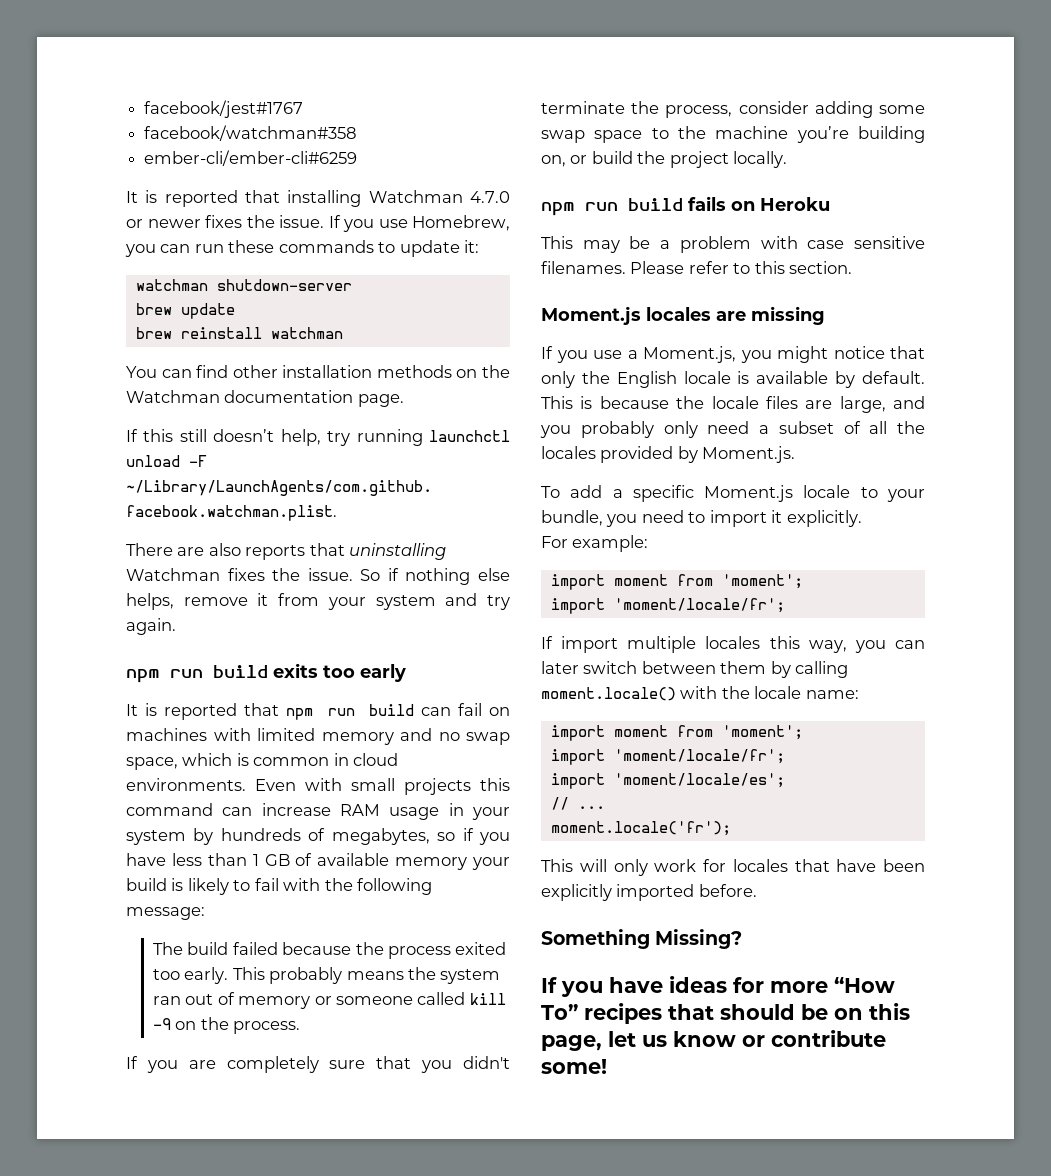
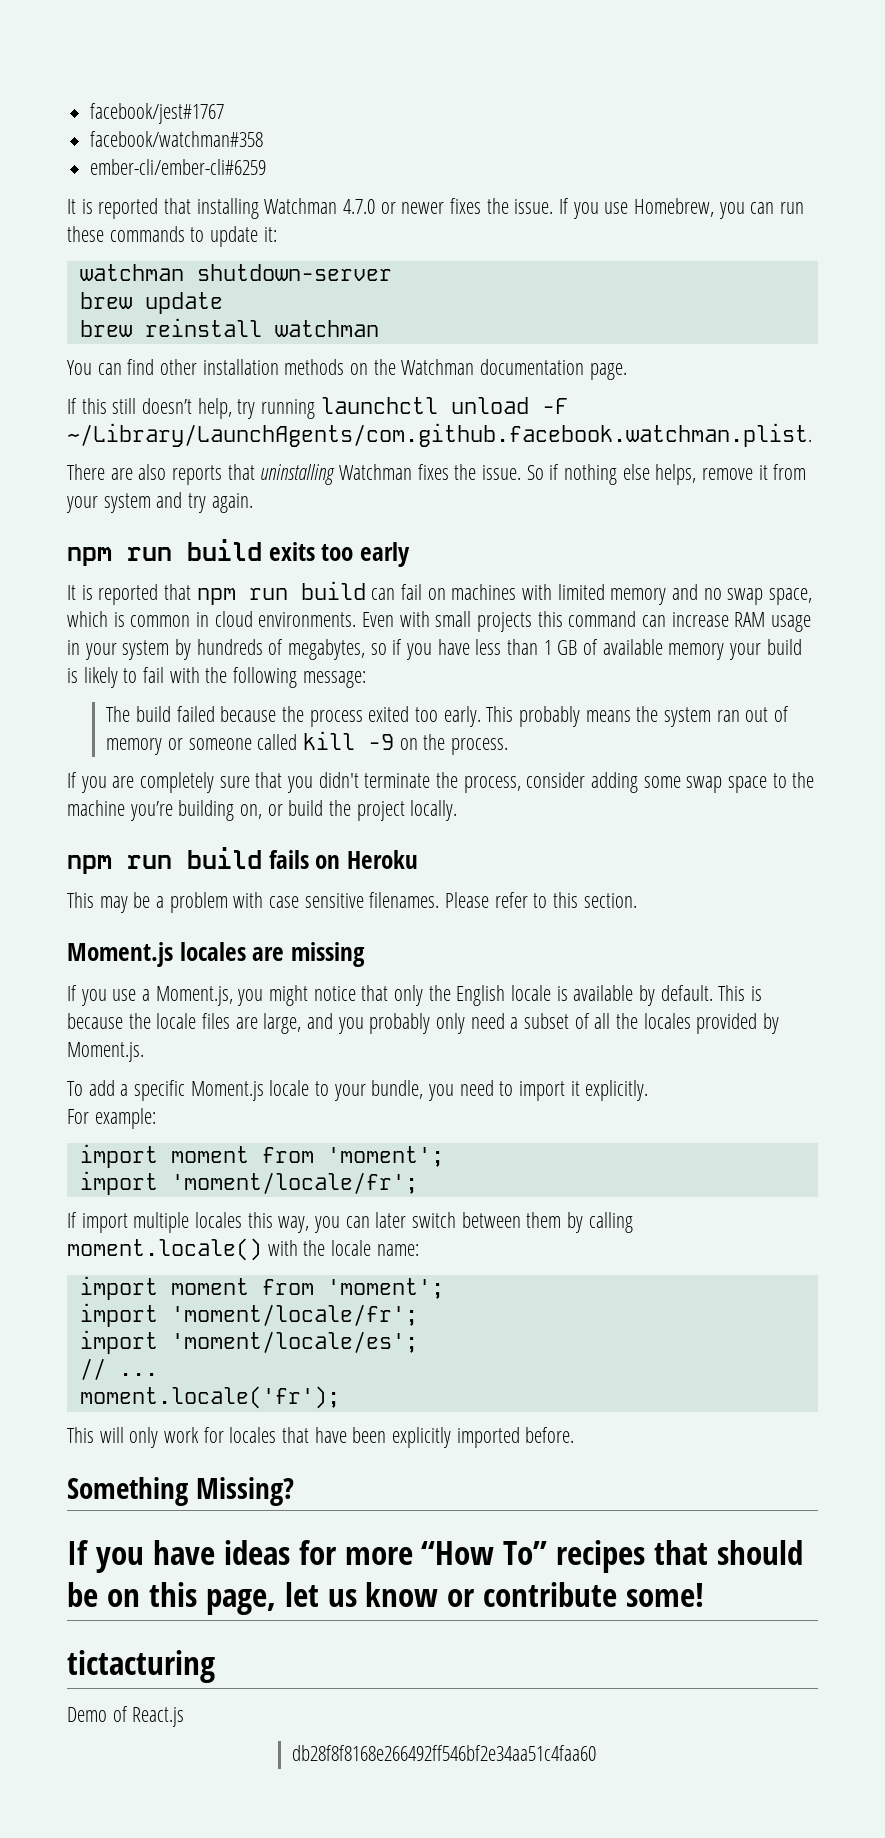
(607, 1066) none -> [67,1650,215,1683] [67,1706,185,1727] [292,1745,597,1761] // tictacturing // Demo of React.js // db28f8f8168e266492ff546bf2e34aa51c4faa60

